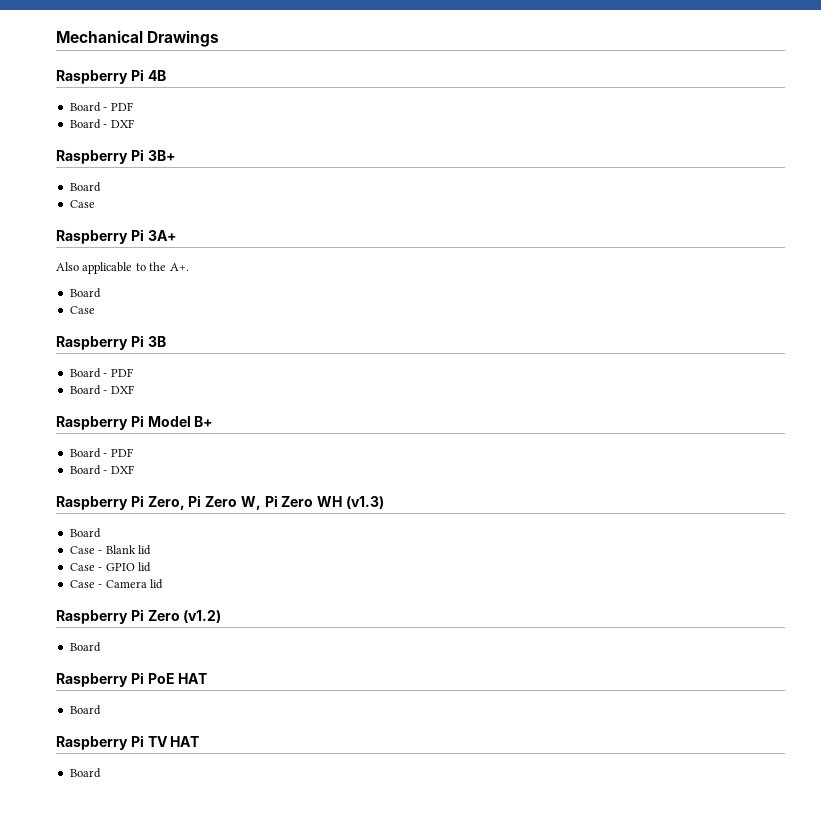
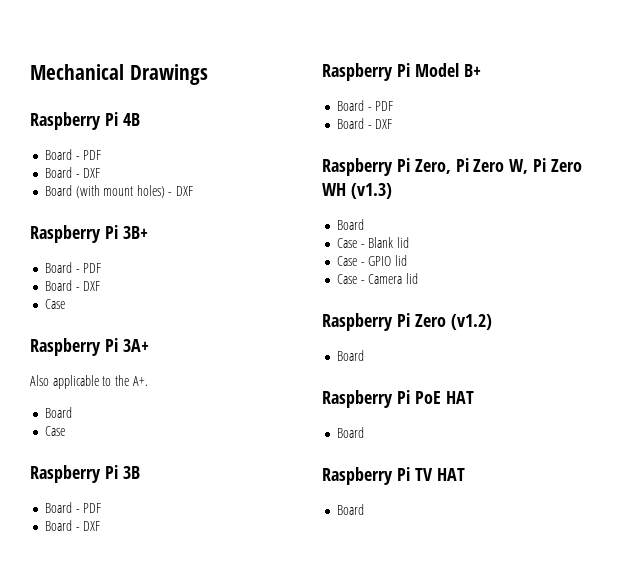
(134, 123) none -> [44,185,194,198] // Board (with mount holes) - DXF
(101, 187) none -> [75,263,102,273] [44,280,101,291] - PDF // Board - DXF

